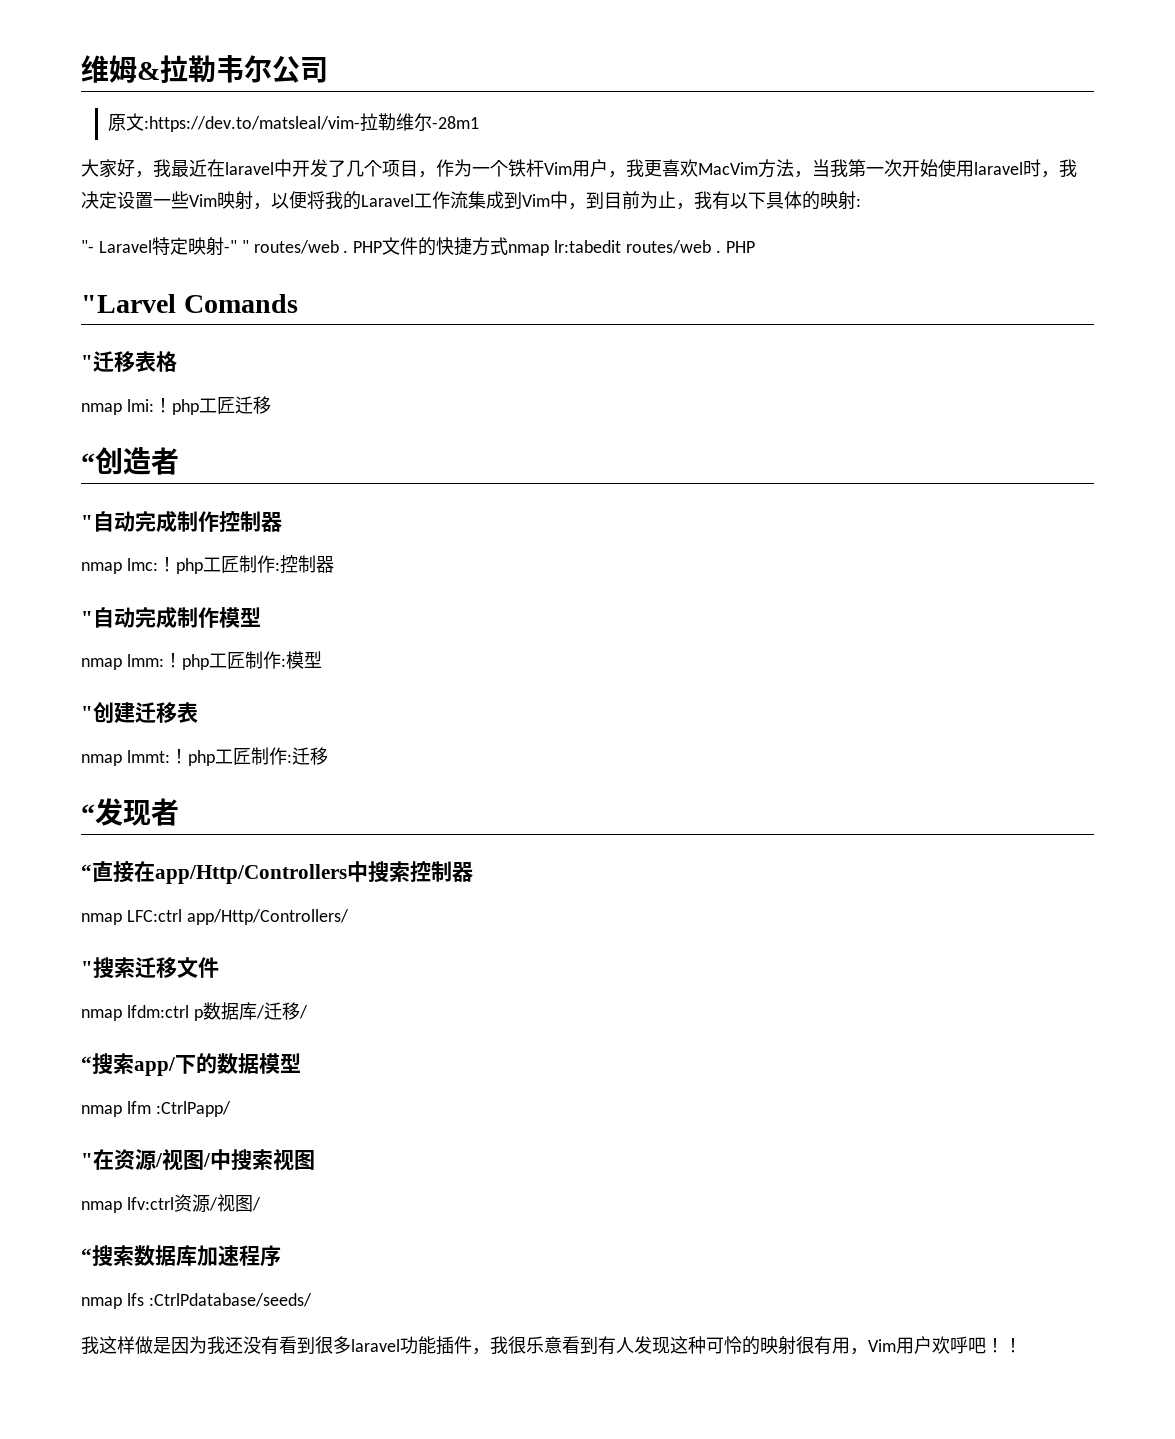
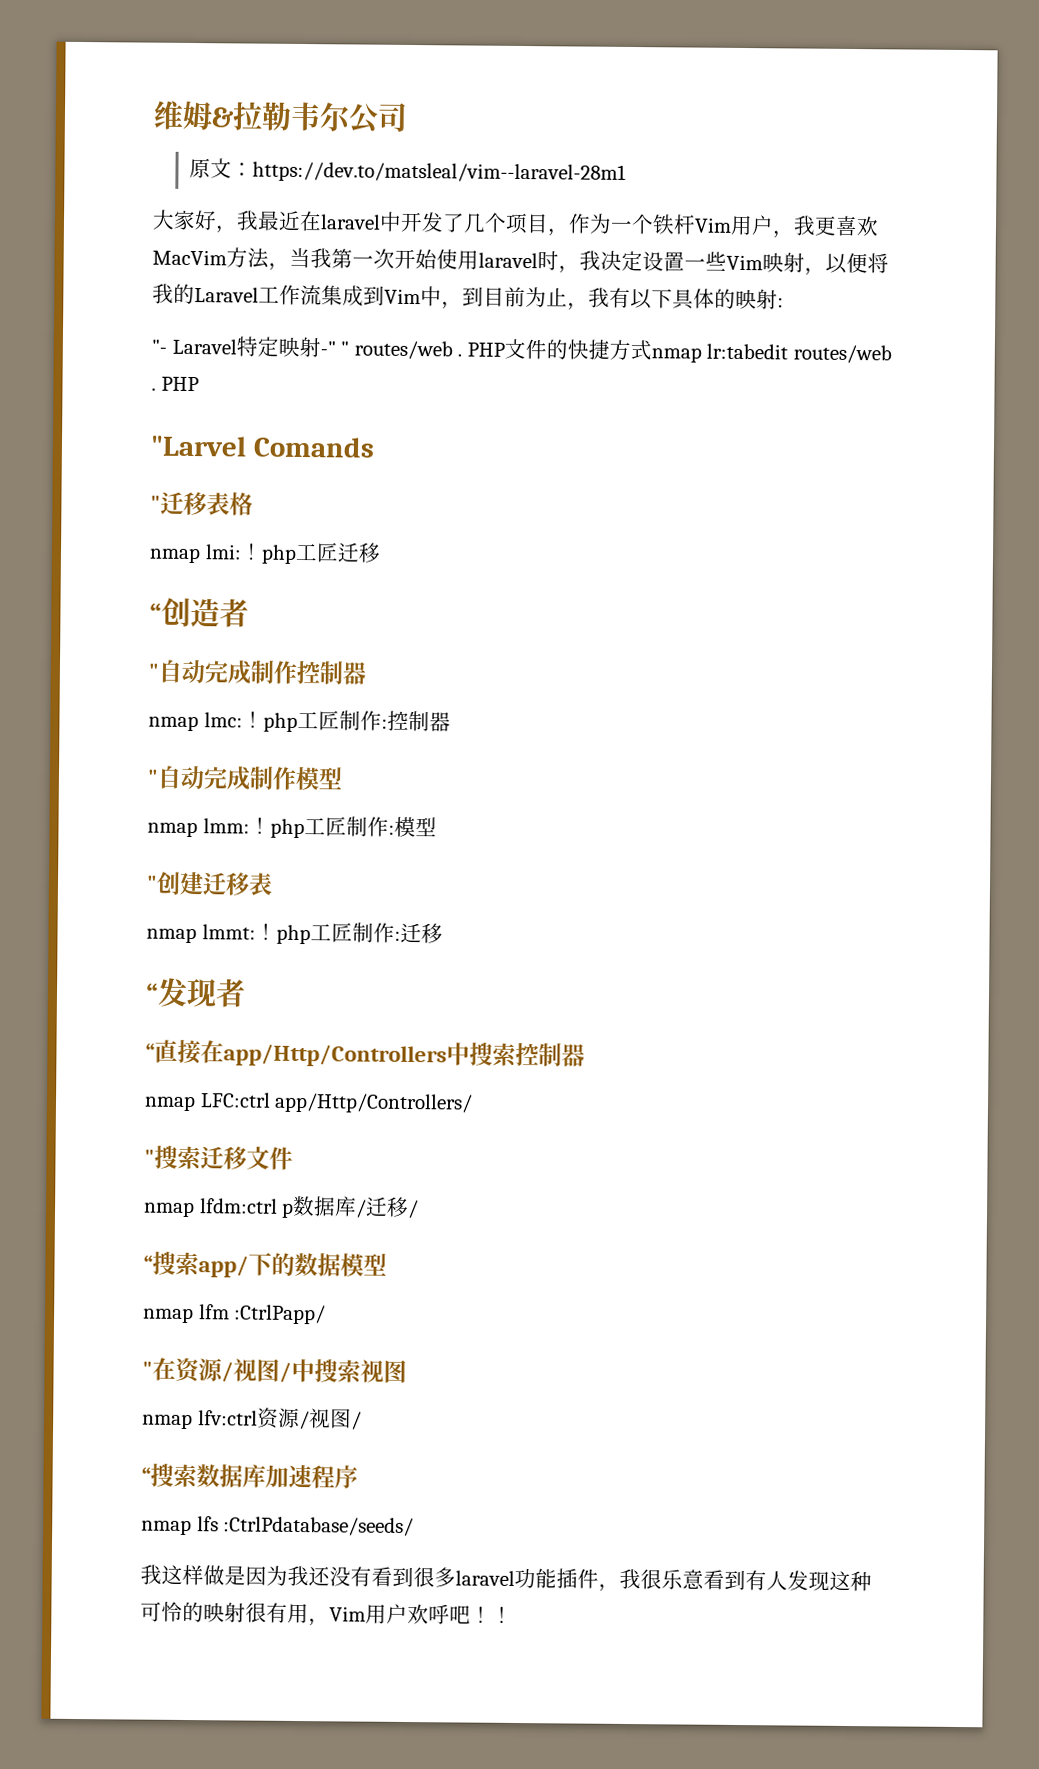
[143,113,479,132] :https://dev.to/matsleal/vim-拉勒维尔-28m1 -> [231,161,627,184] ：https://dev.to/matsleal/vim--laravel-28m1

